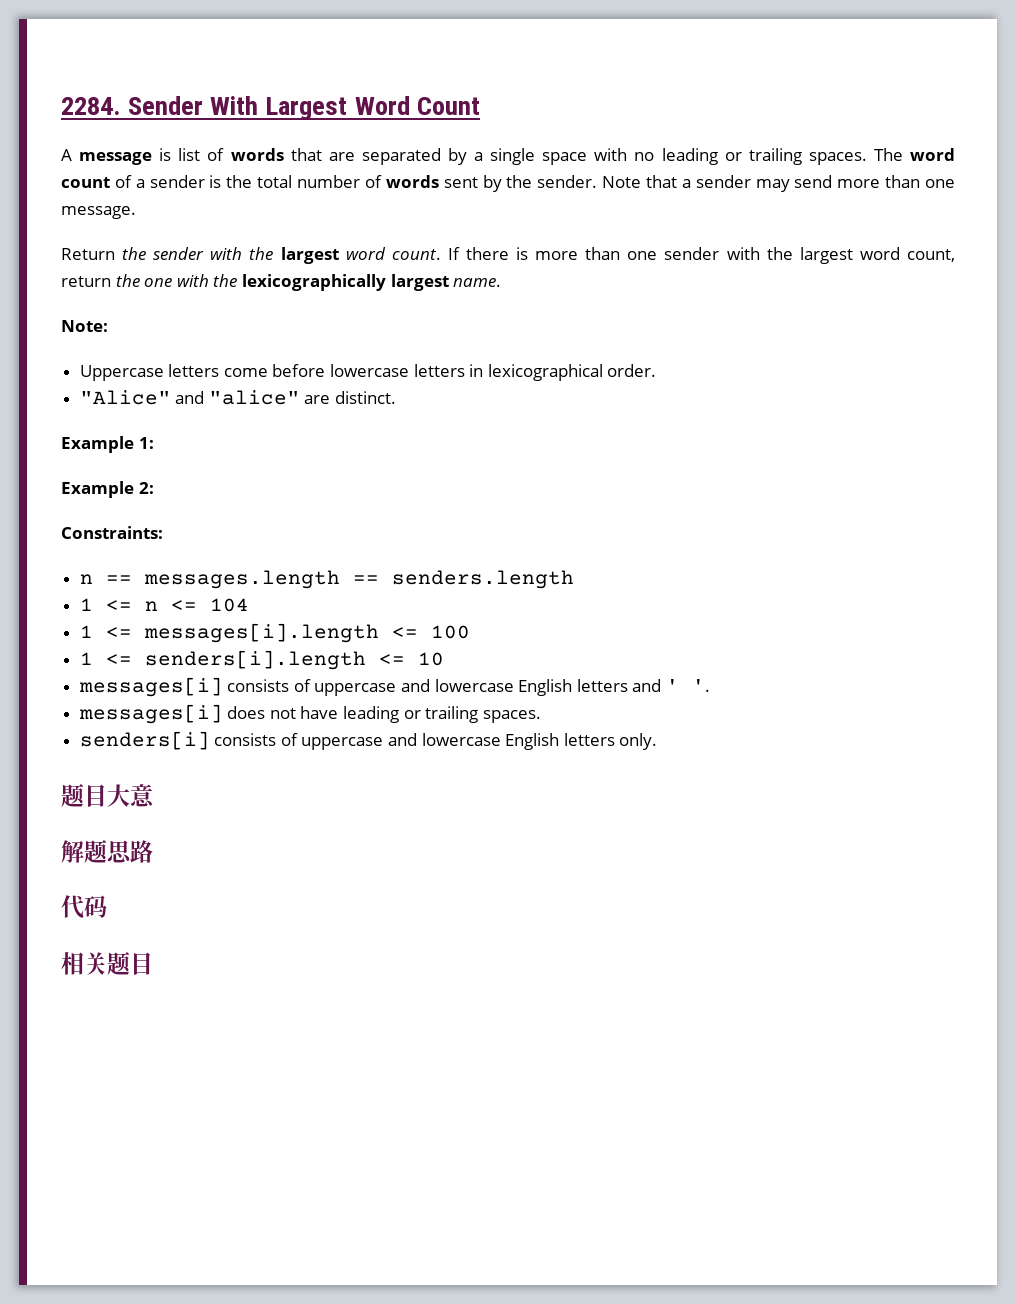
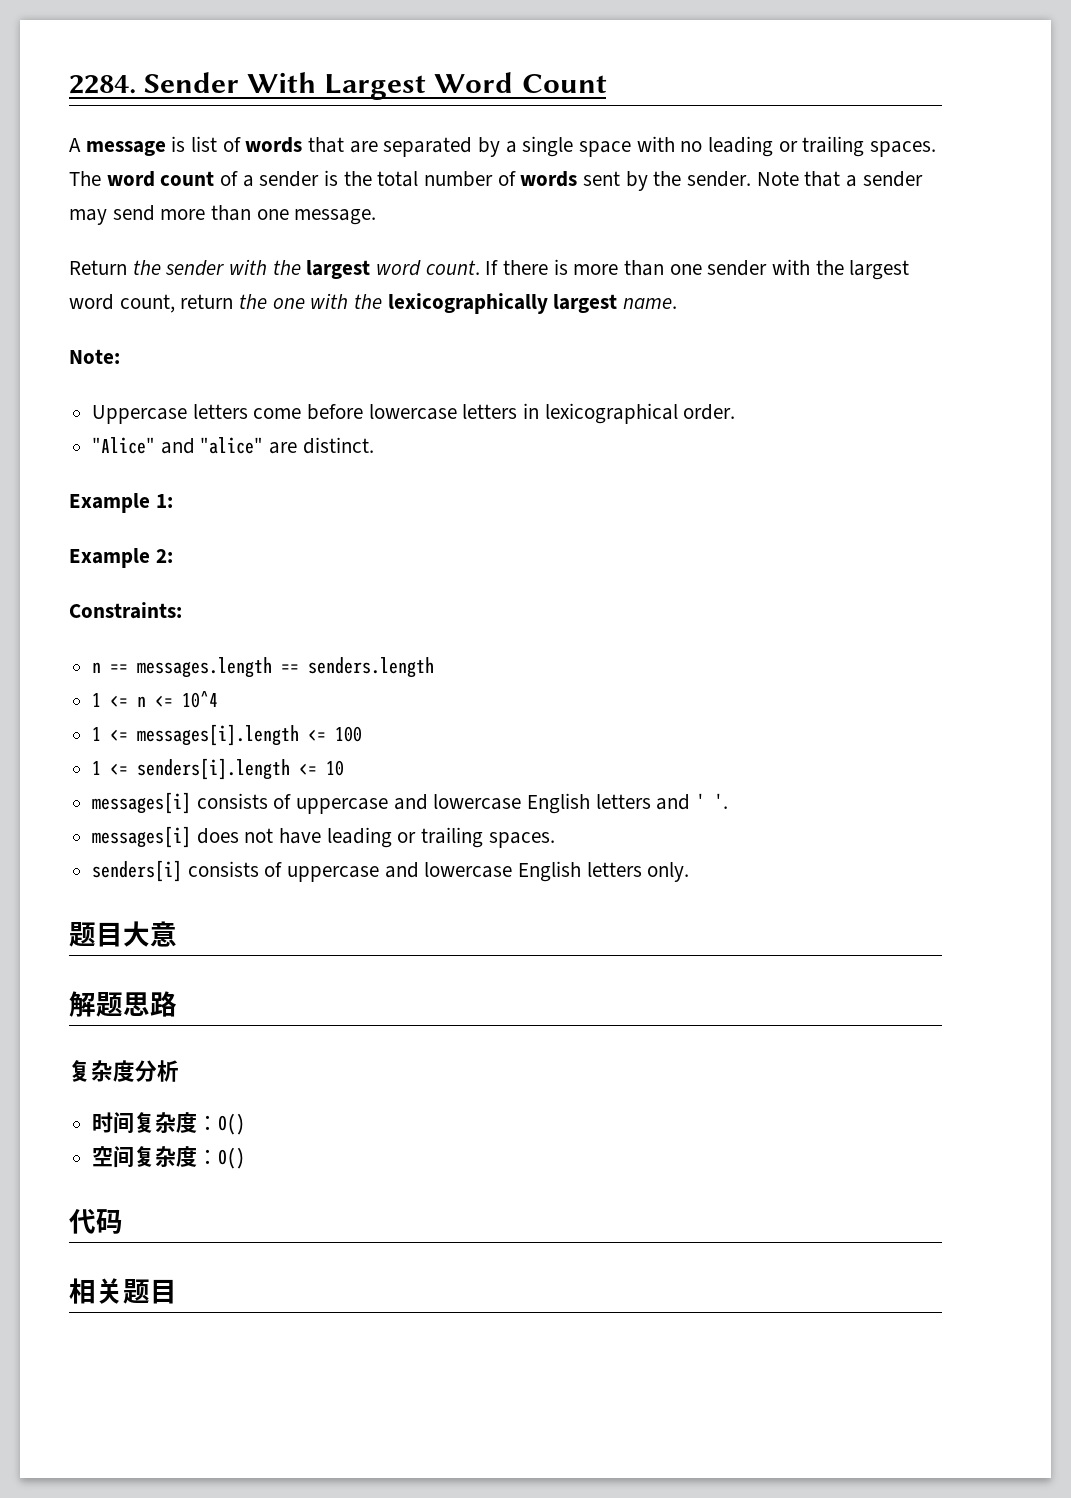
[209,598,249,612] 104 -> [182,691,219,708] 10^4
(153, 851) none -> [69,1060,179,1082] [92,1112,246,1135] [92,1146,246,1169] // 复杂度分析 // 时间复杂度：O() // 空间复杂度：O()

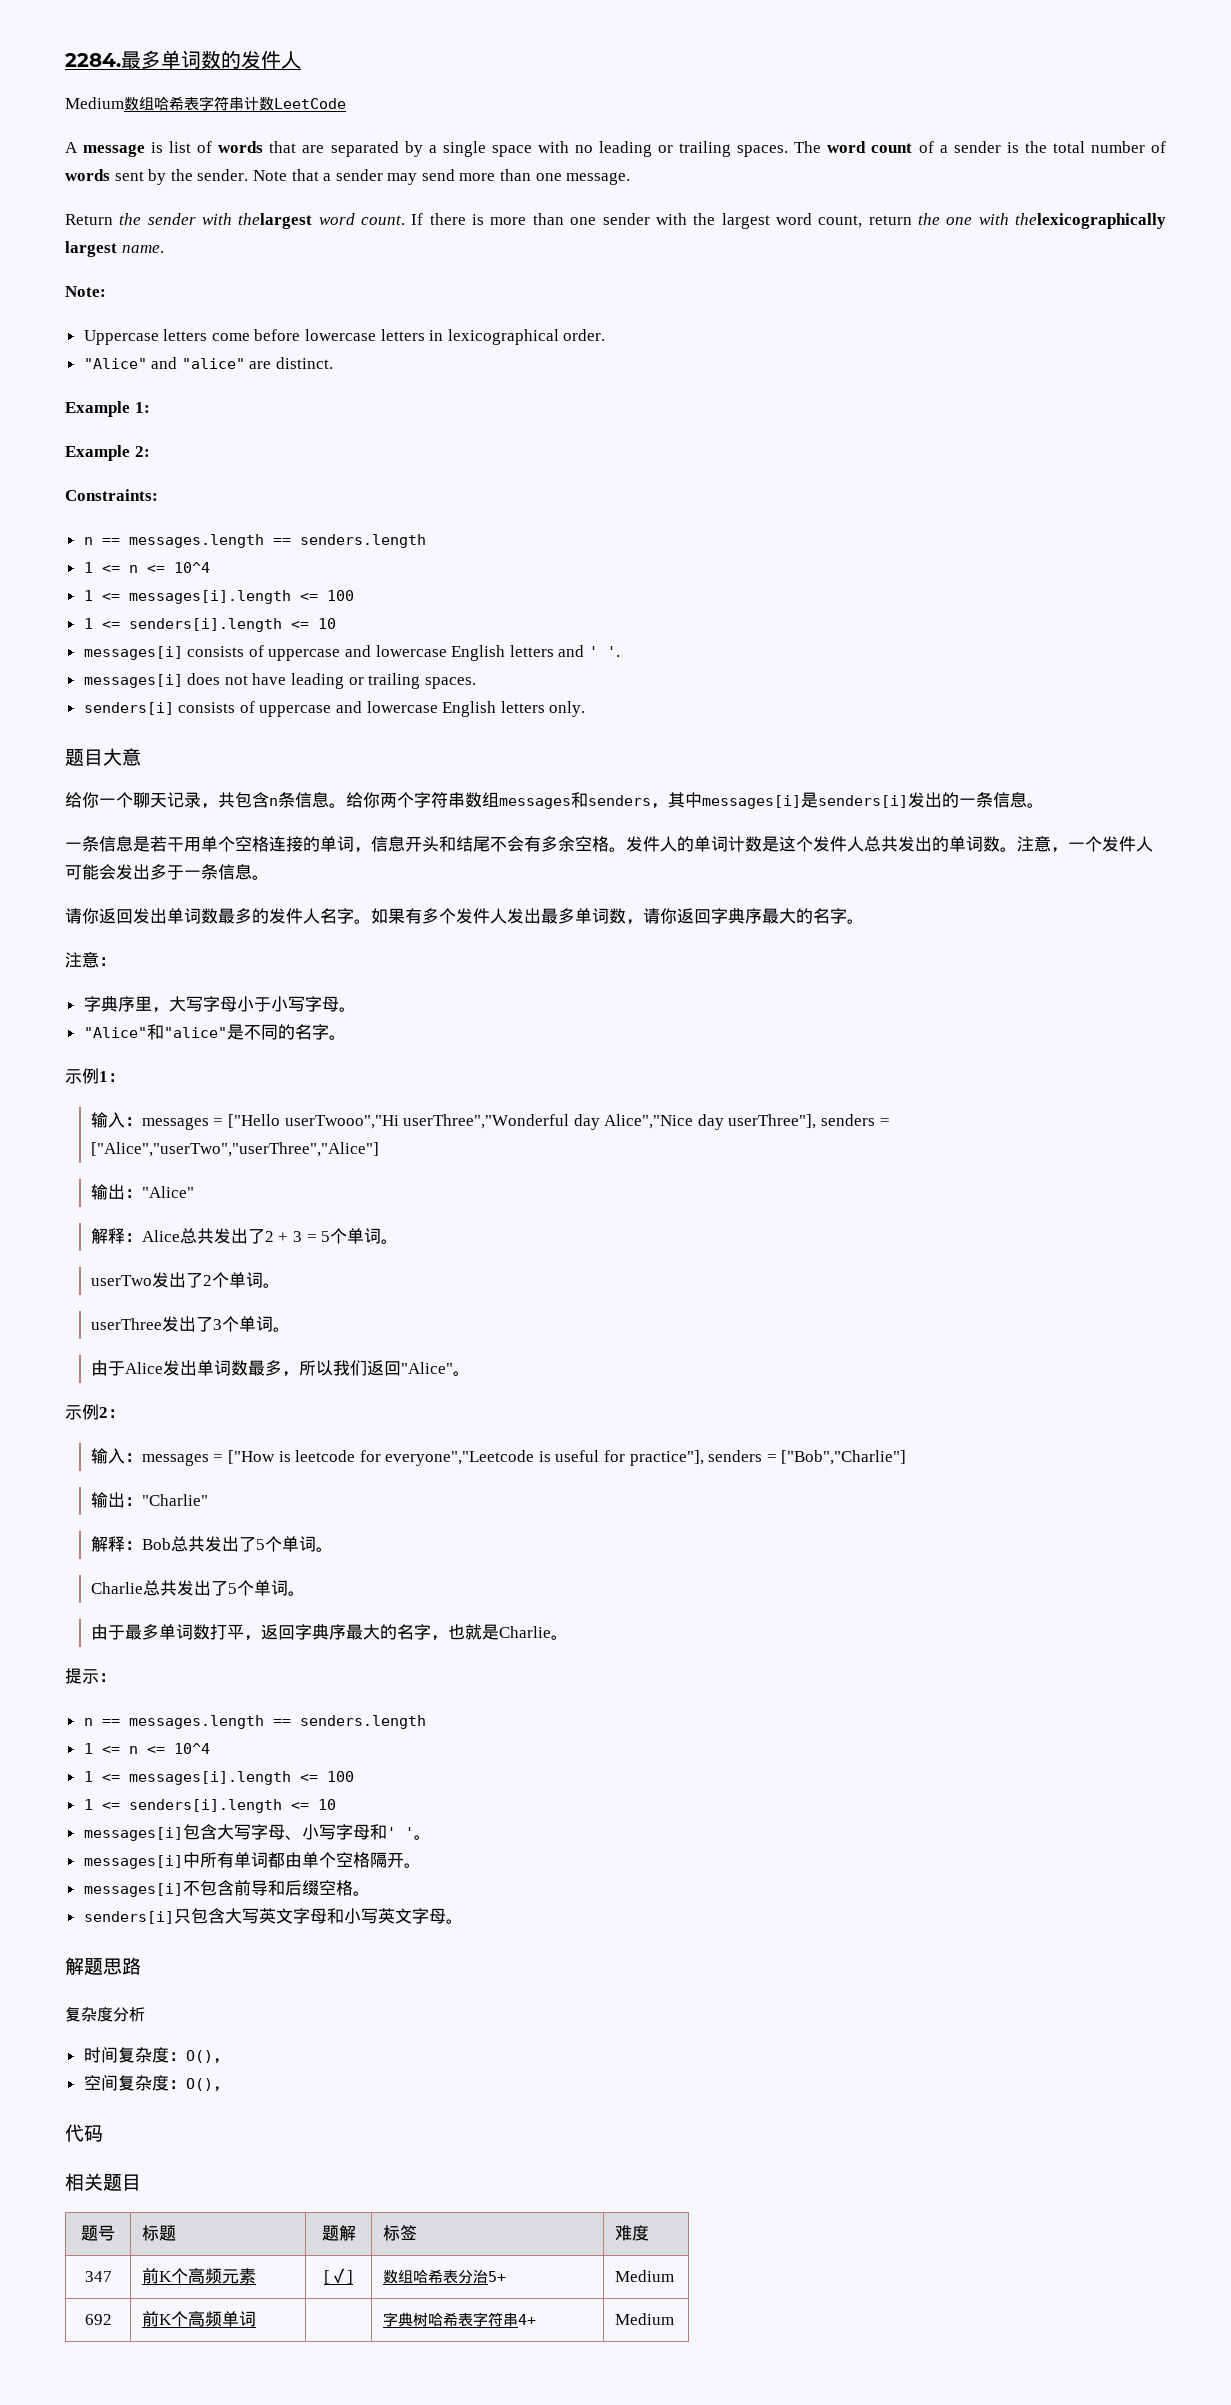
[144,72,607,100] Sender With Largest Word Count -> [121,50,301,69] [65,96,346,111] 最多单词数的发件人 // Medium数组哈希表字符串计数LeetCode
[272,260,371,279] the largest -> [238,213,313,229] thelargest
[354,293,548,314] the lexicographically -> [1014,213,1166,229] thelexicographically
(177, 934) none -> [65,792,1044,809] [65,836,1153,853] [65,864,269,880] [65,908,864,925] [65,952,116,968] [83,996,356,1013] [83,1024,346,1040] [65,1068,125,1084] [90,1112,890,1130] [90,1142,379,1157] [90,1184,194,1200] [90,1228,399,1244] [90,1272,280,1288] [90,1316,290,1332] [90,1360,470,1377] [65,1404,125,1420] [90,1448,907,1466] [90,1492,208,1508] [90,1536,333,1552] [90,1580,305,1596] [90,1624,568,1641] [65,1668,116,1684] [83,1715,426,1729] [83,1743,210,1754] [83,1771,354,1785] [83,1799,336,1813] [83,1824,431,1841] [83,1852,421,1869] [83,1880,370,1897] [83,1908,463,1924] // 给你一个聊天记录，共包含n条信息。给你两个字符串数组messages和senders，其中messages[i]是senders[i]发出的一条信息。 // 一条信息是若干用单个空格连接的单词，信息开头和结尾不会有多余空格。发件人的单词计数是这个发件人总共发出的单词数。注意，一个发件人可能会发出多于一条信息。 // 请你返回发出单词数最多的发件人名字。如果有多个发件人发出最多单词数，请你返回字典序最大的名字。 // 注意： // 字典序里，大写字母小于小写字母。 // "Alice"和"alice"是不同的名字。 // 示例1： // 输入：messages = ["Hello userTwooo","Hi userThree","Wonderful day Alice","Nice day userThree"], senders = ["Alice","userTwo","userThree","Alice"] // 输出："Alice" // 解释：Alice总共发出了2 + 3 = 5个单词。 // userTwo发出了2个单词。 // userThree发出了3个单词。 // 由于Alice发出单词数最多，所以我们返回"Alice"。 // 示例2： // 输入：messages = ["How is leetcode for everyone","Leetcode is useful for practice"], senders = ["Bob","Charlie"] // 输出："Charlie" // 解释：Bob总共发出了5个单词。 // Charlie总共发出了5个单词。 // 由于最多单词数打平，返回字典序最大的名字，也就是Charlie。 // 提示： // n == messages.length == senders.length // 1 <= n <= 10^4 // 1 <= messages[i].length <= 100 // 1 <= senders[i].length <= 10 // messages[i]包含大写字母、小写字母和' '。 // messages[i]中所有单词都由单个空格隔开。 // messages[i]不包含前导和后缀空格。 // senders[i]只包含大写英文字母和小写英文字母。
(246, 1124) none -> [212,2058,230,2064] ，
(246, 1158) none -> [212,2086,230,2092] ，
(177, 1291) none -> [81,2225,115,2241] [142,2225,177,2241] [321,2225,356,2241] [383,2225,418,2241] [615,2225,650,2241] [84,2271,112,2282] [142,2268,257,2284] [324,2268,353,2284] [383,2269,507,2284] [615,2270,675,2282] [84,2314,112,2325] [142,2311,257,2327] [383,2312,537,2327] [615,2313,675,2325] // 题号 | 标题 | 题解 | 标签 | 难度 // 347 | 前K个高频元素 | [✓] | 数组哈希表分治5+ | Medium // 692 | 前K个高频单词 | | 字典树哈希表字符串4+ | Medium

